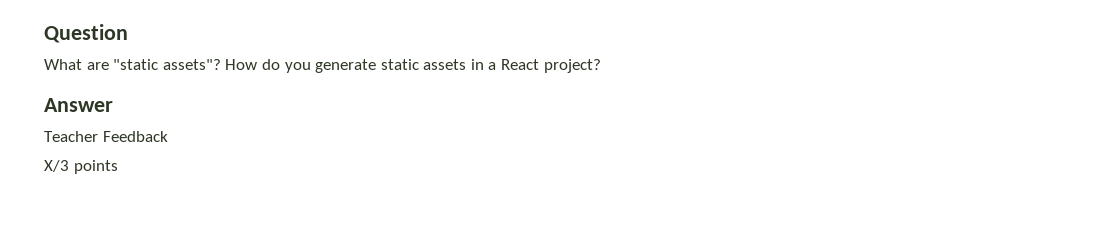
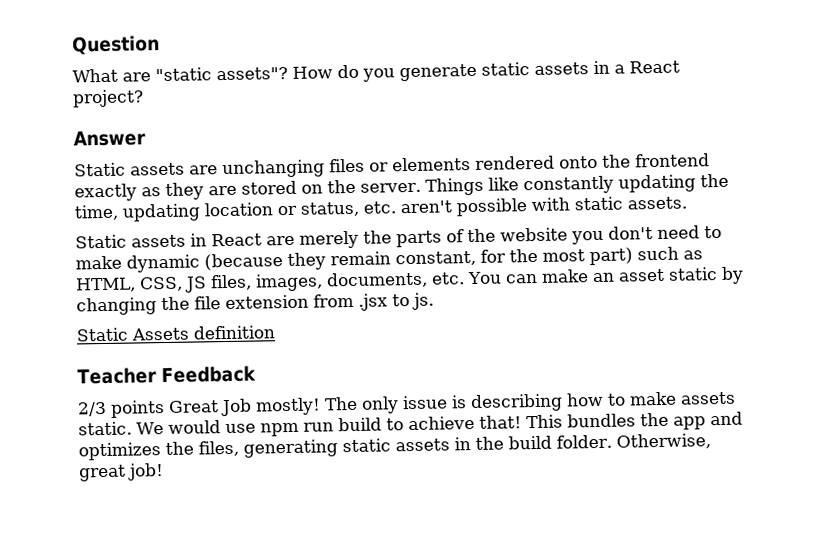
[44,131,168,142] [44,160,118,174] Teacher Feedback // X/3 points -> [74,153,710,179] [74,173,729,202] [74,196,687,222] [75,225,722,249] [75,246,703,273] [75,266,744,293] [76,292,434,316] [76,325,275,342] [77,365,256,385] [77,391,736,418] [78,411,743,437] [78,433,711,461] [79,463,164,482] Static assets are unchanging files or elements rendered onto the frontend exactly as they are stored on the server. Things like constantly updating the time, updating location or status, etc. aren't possible with static assets. // Static assets in React are merely the parts of the website you don't need to make dynamic (because they remain constant, for the most part) such as HTML, CSS, JS files, images, documents, etc. You can make an asset static by changing the file extension from .jsx to js. // Static Assets definition // Teacher Feedback // 2/3 points Great Job mostly! The only issue is describing how to make assets static. We would use npm run build to achieve that! This bundles the app and optimizes the files, generating static assets in the build folder. Otherwise, great job!

